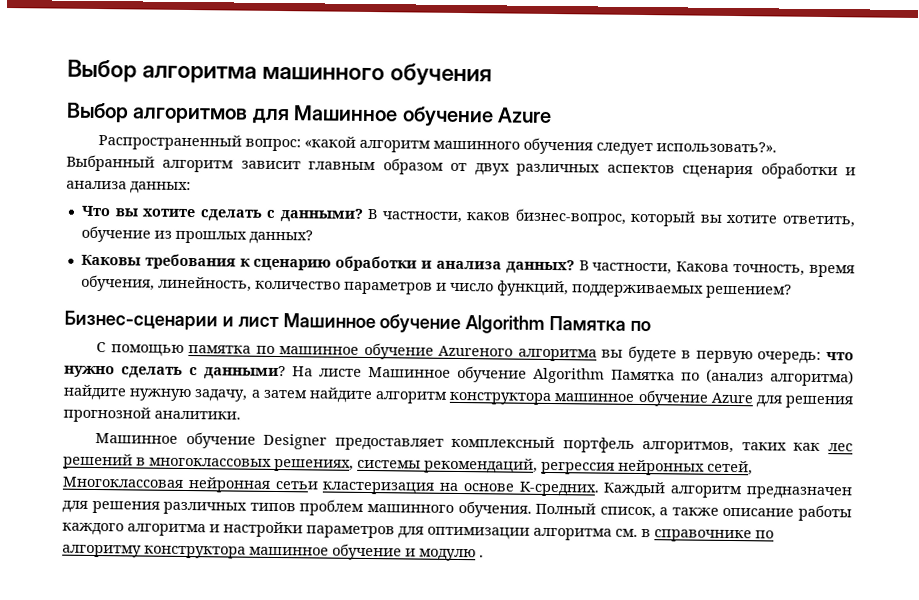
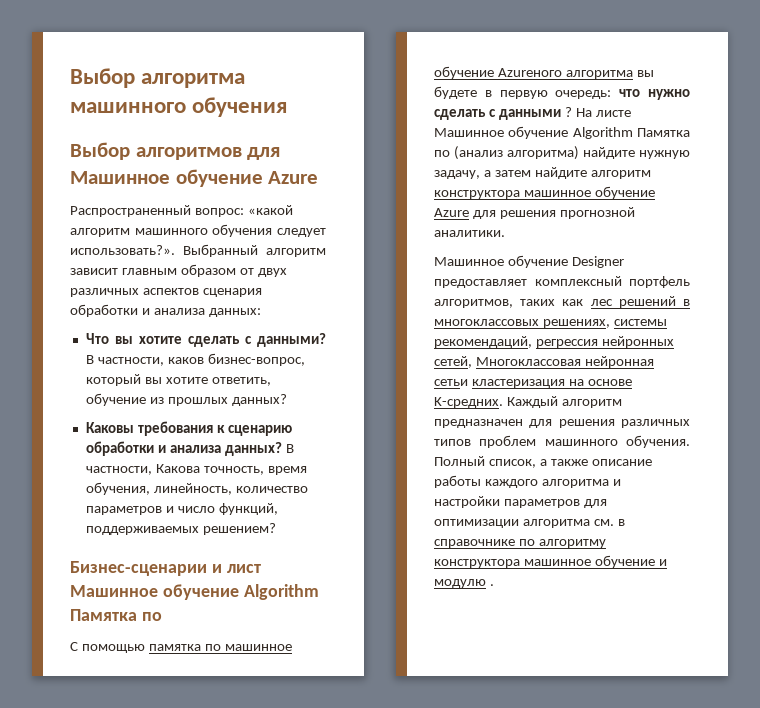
[204,365,286,381] данными? -> [498,107,572,120] данными ?

